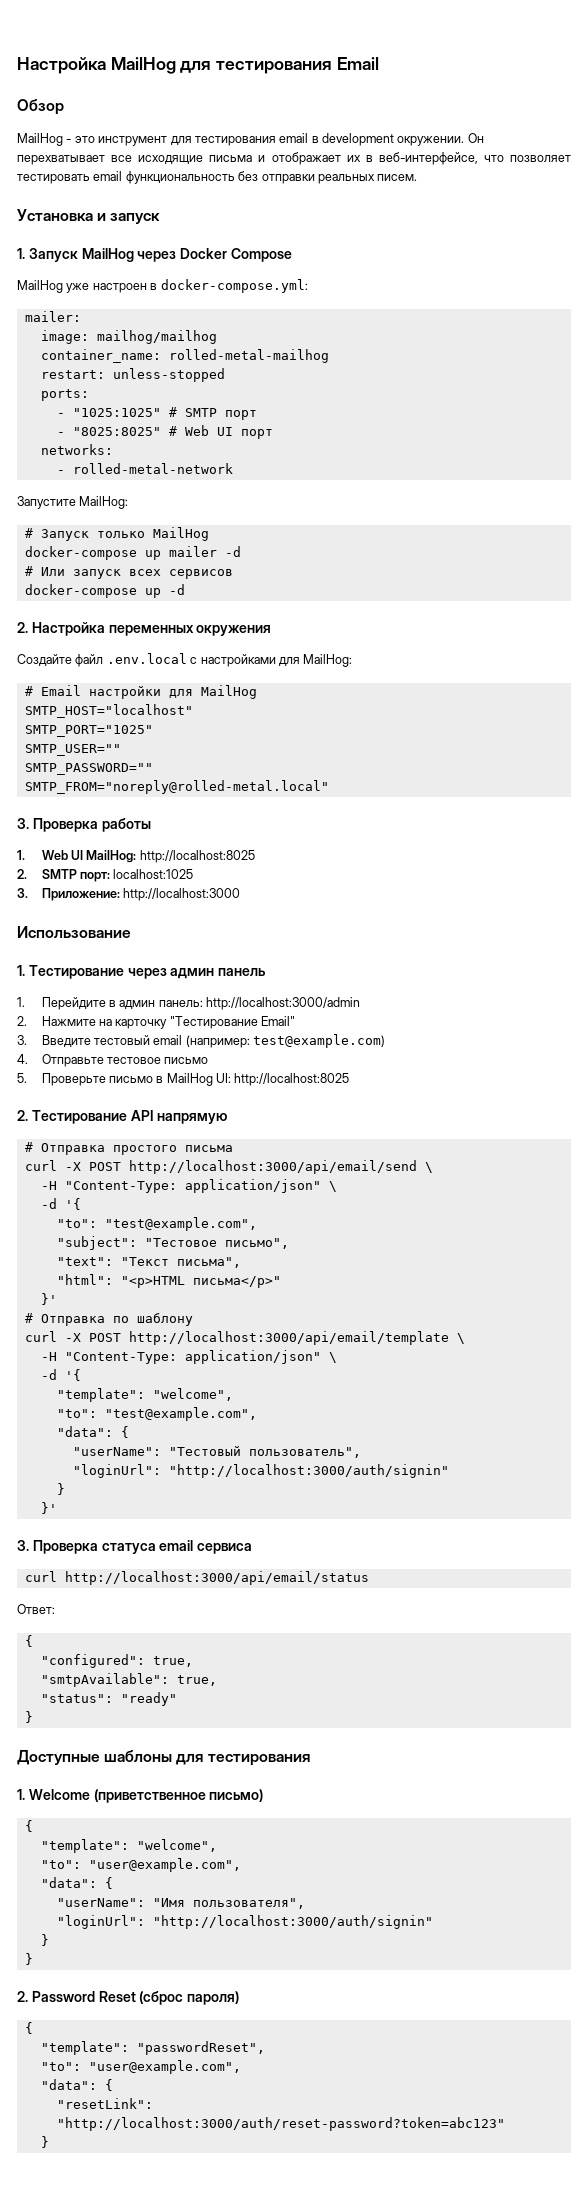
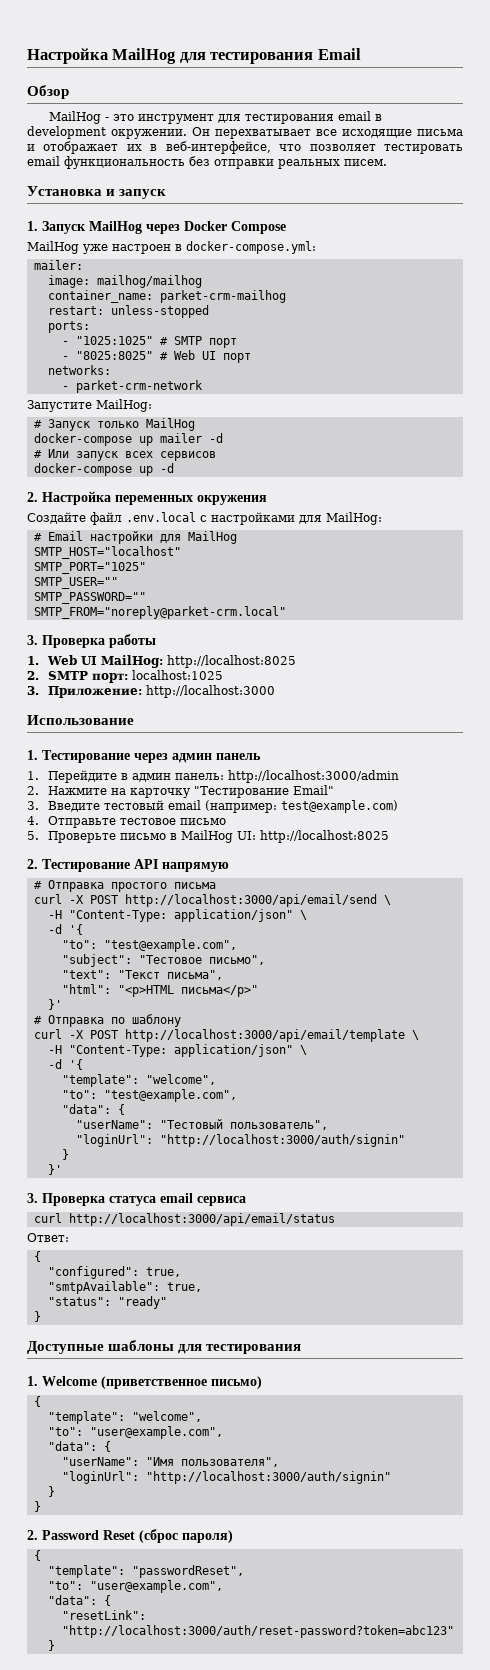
[168,349,329,363] rolled-metal-mailhog -> [159,290,286,303] parket-crm-mailhog
[72,463,233,474] rolled-metal-network -> [75,380,203,393] parket-crm-network
[24,780,329,794] SMTP_FROM="noreply@rolled-metal.local" -> [33,606,286,619] SMTP_FROM="noreply@parket-crm.local"

